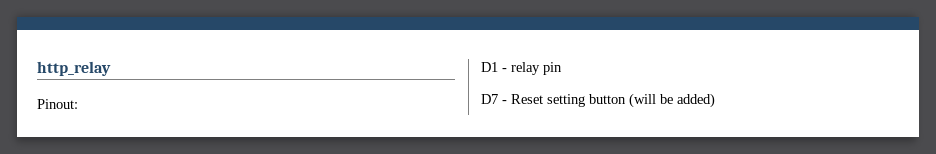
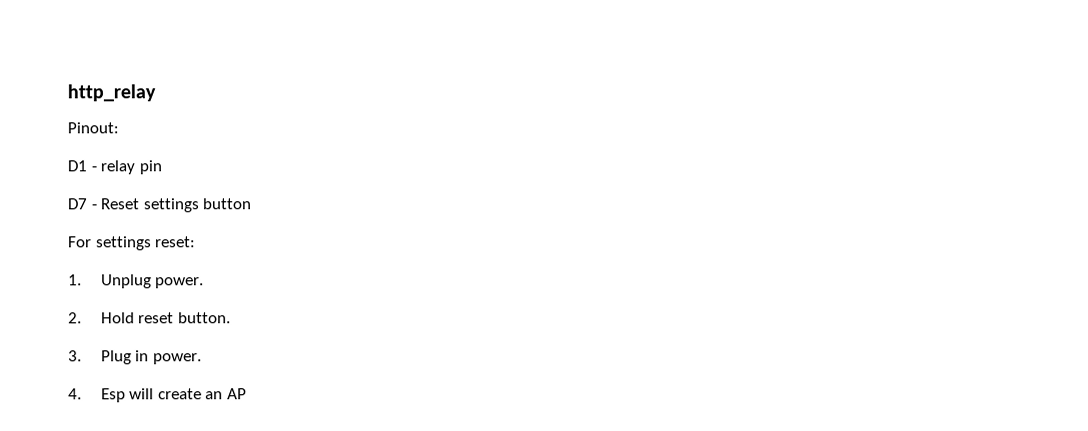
[547,94,585,107] setting -> [142,198,199,213] settings
[629,93,715,108] (will be added) -> [68,236,197,251] [68,274,205,289] [68,312,231,324] [68,350,202,365] [68,388,248,403] // For settings reset: // 1. Unplug power. // 2. Hold reset button. // 3. Plug in power. // 4. Esp will create an AP

